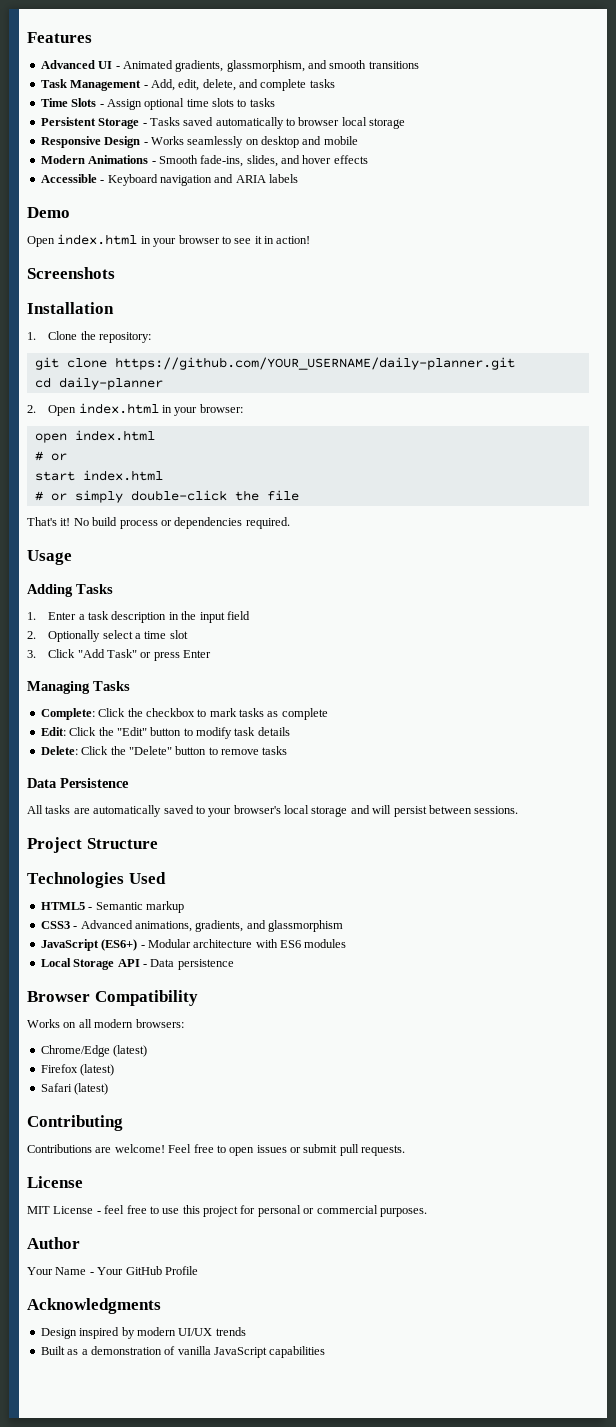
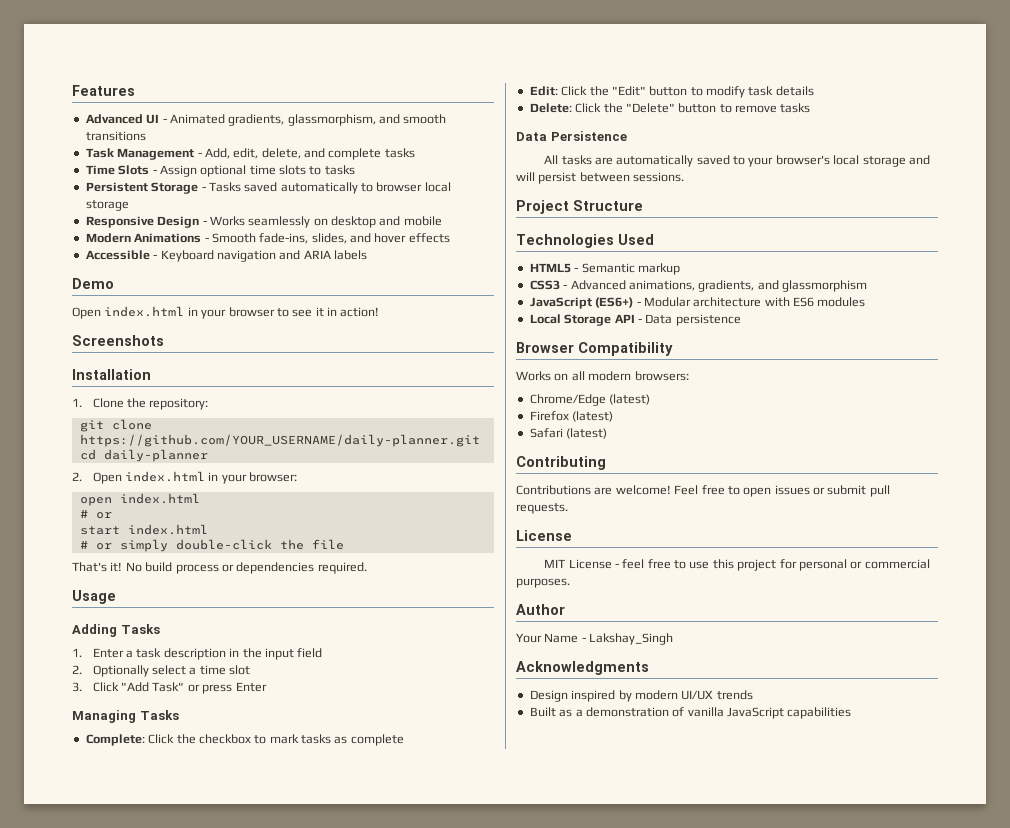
[97,1266,198,1275] Your GitHub Profile -> [589,633,674,645] Lakshay_Singh

